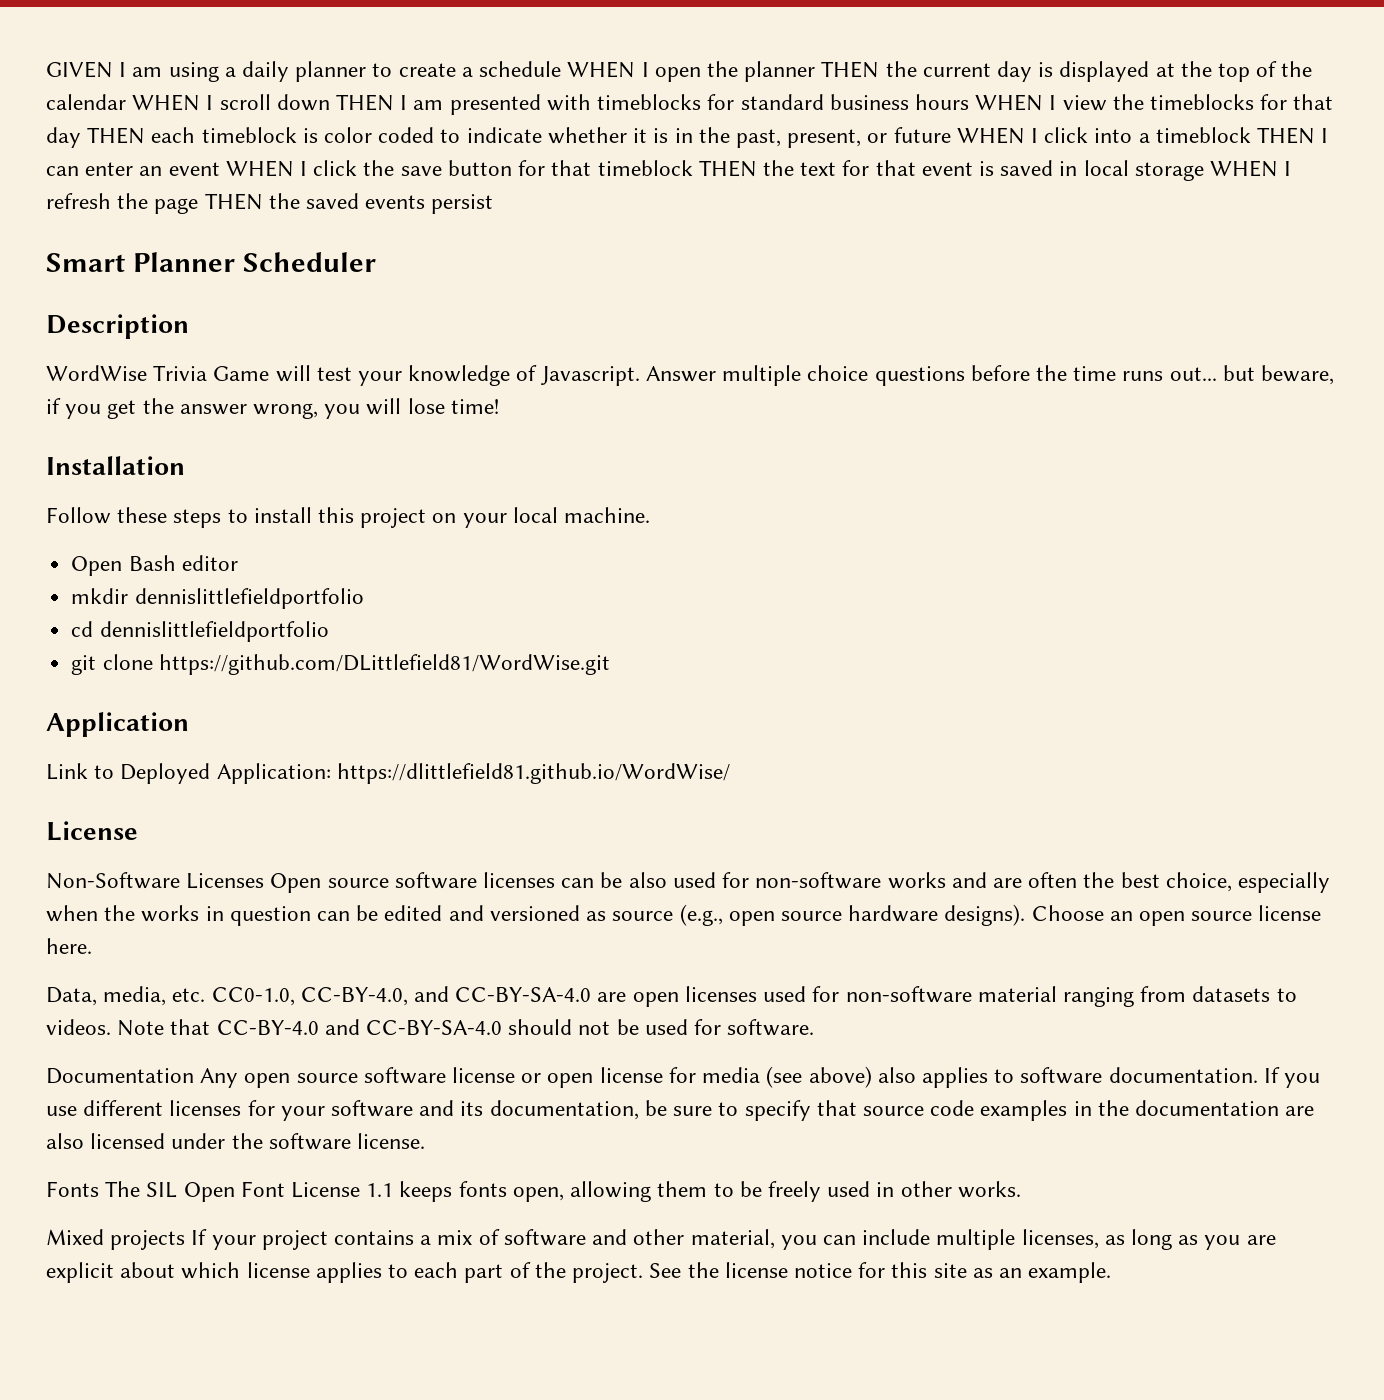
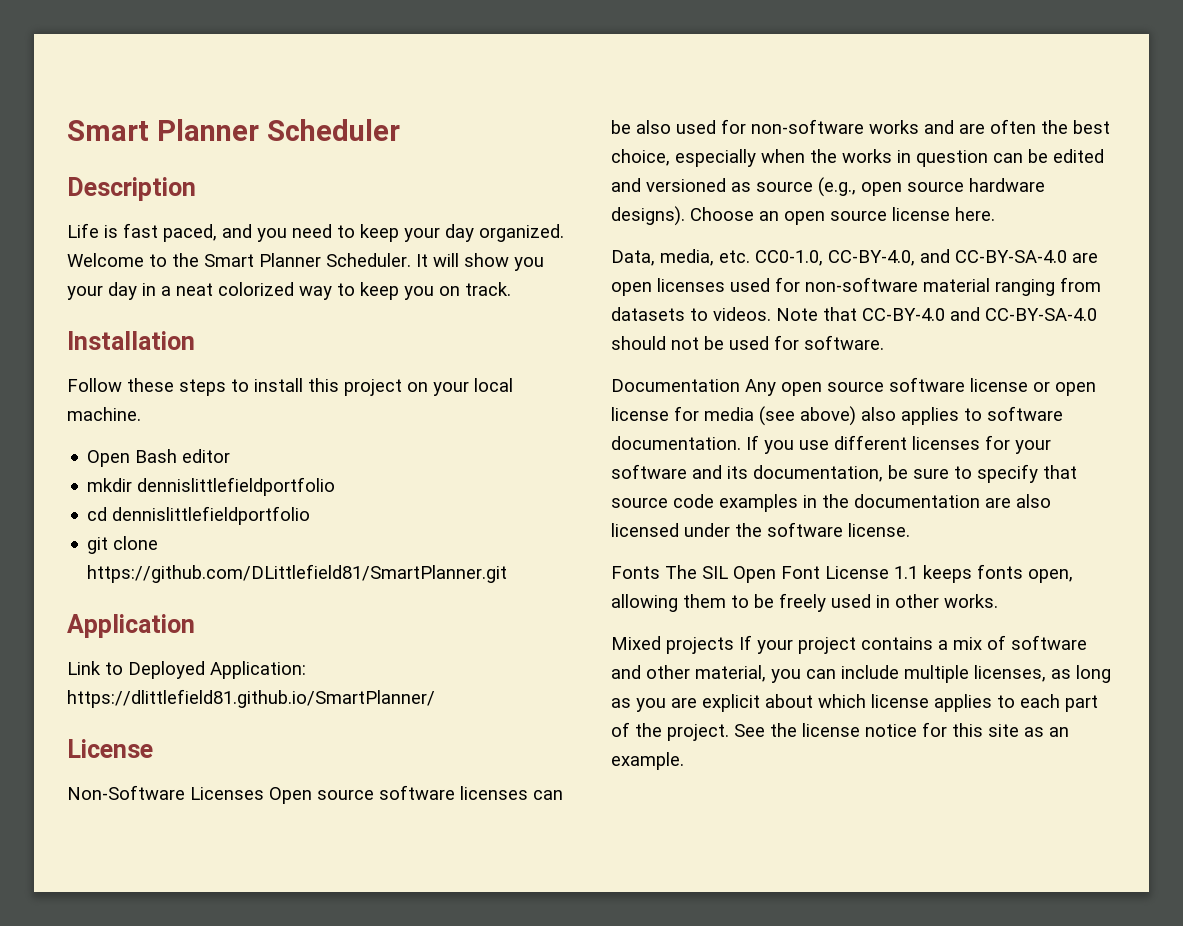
[46,61,1313,82] [46,94,1334,115] [46,127,1329,148] [46,160,1292,181] [46,193,494,214] [46,252,376,272] [46,314,189,339] [46,365,1334,386] [46,398,499,419] GIVEN I am using a daily planner to create a schedule WHEN I open the planner THEN the current day is displayed at the top of the calendar WHEN I scroll down THEN I am presented with timeblocks for standard business hours WHEN I view the timeblocks for that day THEN each timeblock is color coded to indicate whether it is in the past, present, or future WHEN I click into a timeblock THEN I can enter an event WHEN I click the save button for that timeblock THEN the text for that event is saved in local storage WHEN I refresh the page THEN the saved events persist // Smart Planner Scheduler // Description // WordWise Trivia Game will test your knowledge of Javascript. Answer multiple choice questions before the time runs out... but beware, if you get the answer wrong, you will lose time! -> [67,119,400,141] [67,177,196,201] [67,223,564,242] [67,253,544,271] [67,282,511,300] Smart Planner Scheduler // Description // Life is fast paced, and you need to keep your day organized. Welcome to the Smart Planner Scheduler. It will show you your day in a neat colorized way to keep you on track.
[158,654,610,675] https://github.com/DLittlefield81/WordWise.git -> [87,564,508,583] https://github.com/DLittlefield81/SmartPlanner.git
[336,763,730,784] https://dlittlefield81.github.io/WordWise/ -> [67,689,435,708] https://dlittlefield81.github.io/SmartPlanner/

